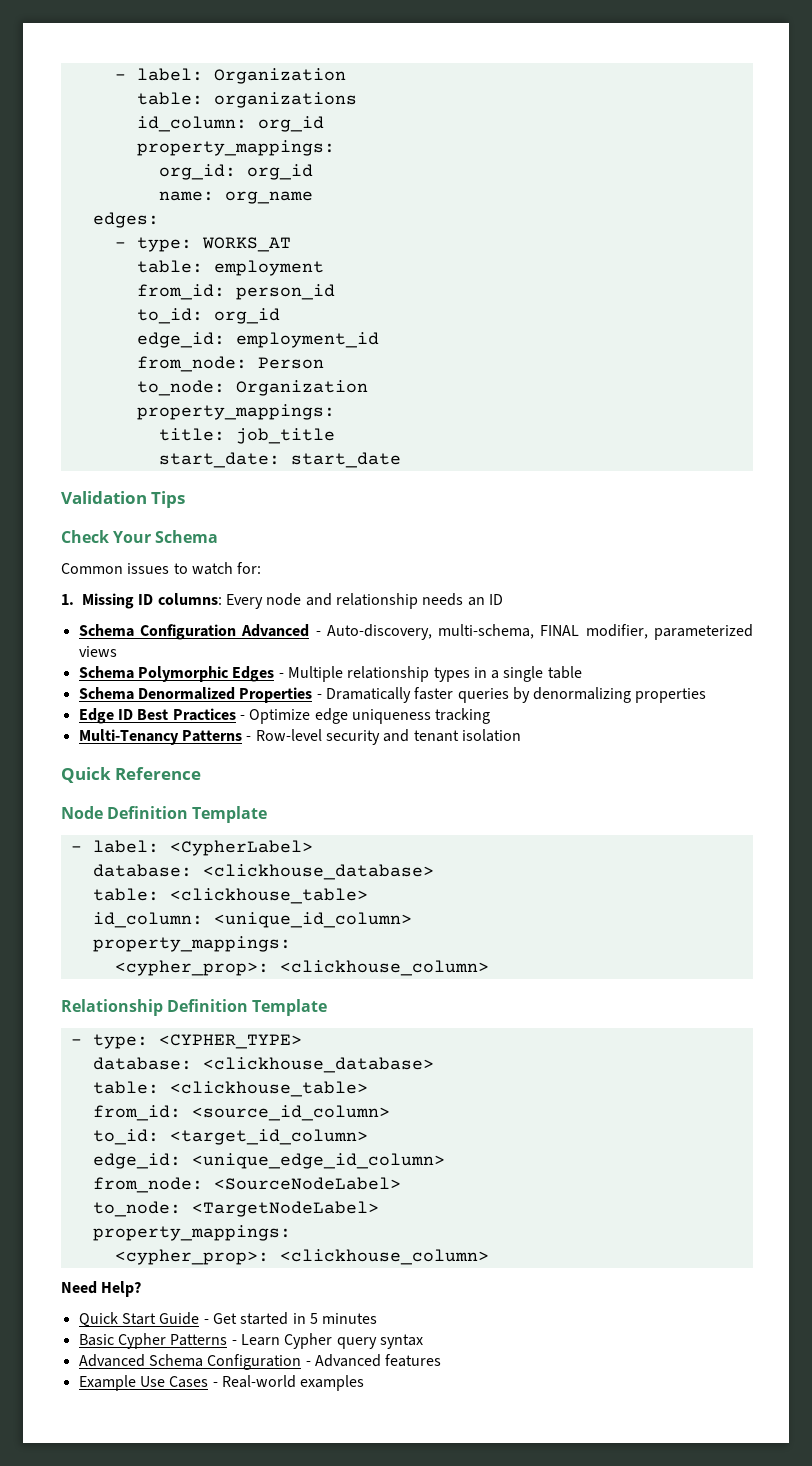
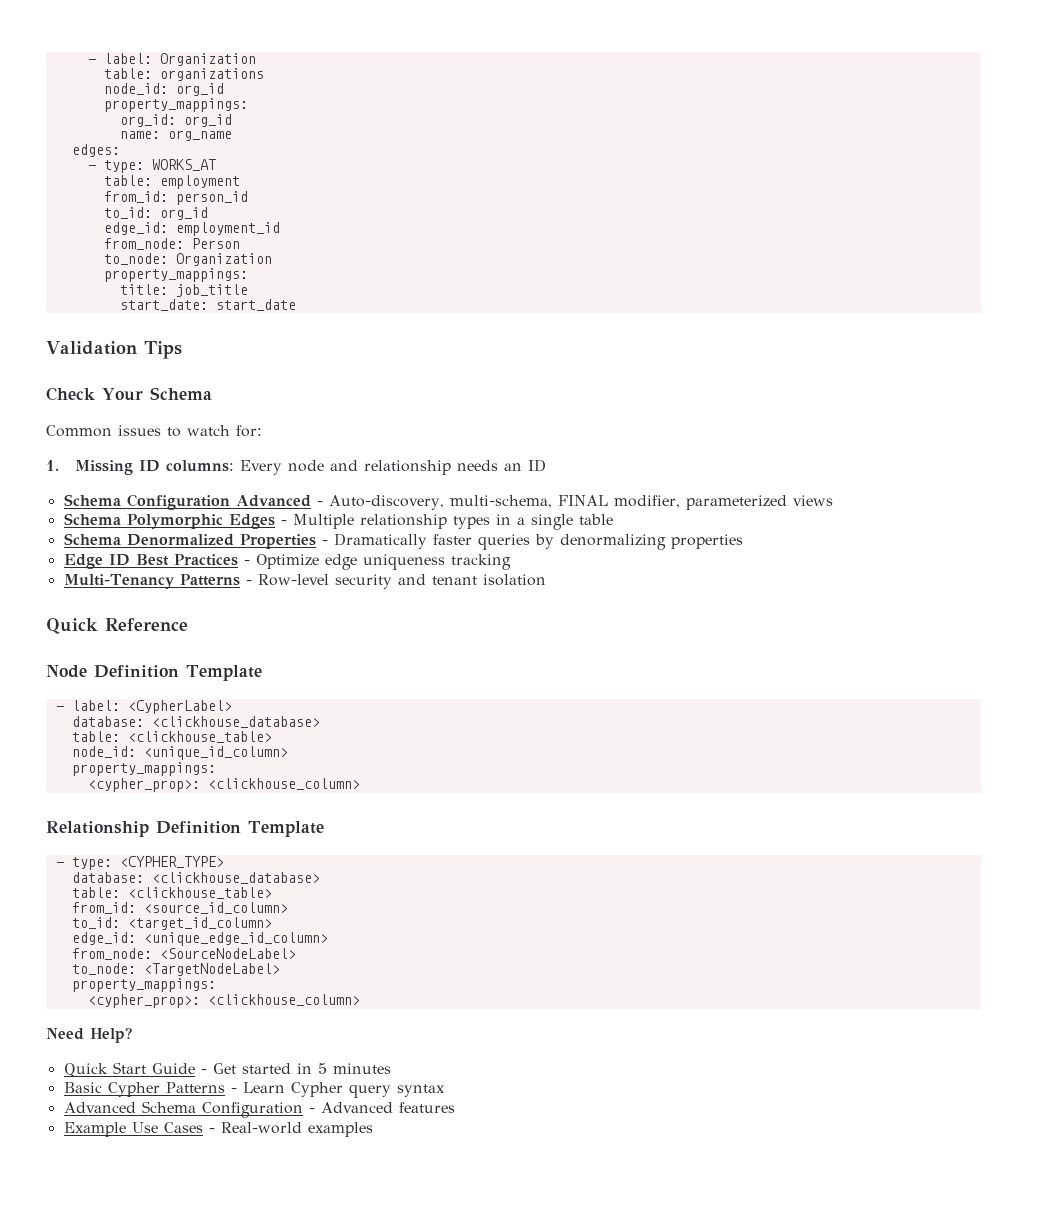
[136,116,247,132] id_column: -> [103,83,168,95] node_id:
[92,912,203,928] id_column: -> [71,746,136,758] node_id:

